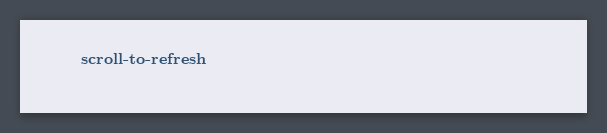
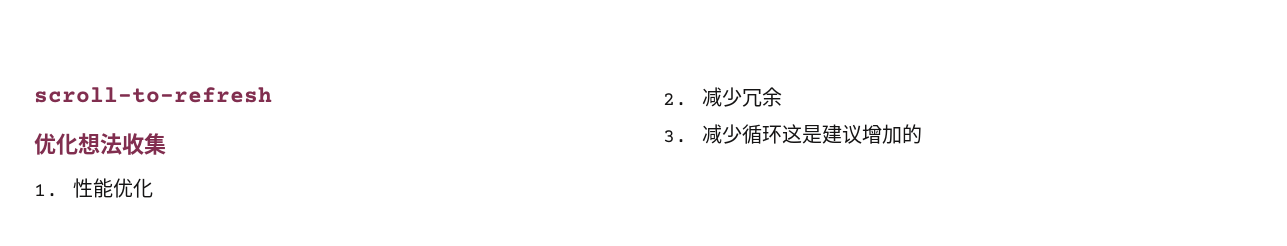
(206, 58) none -> [34,133,166,155] [34,178,154,198] [663,87,783,107] [663,124,923,144] // 优化想法收集 // 1.性能优化 // 2.减少冗余 // 3.减少循环这是建议增加的

